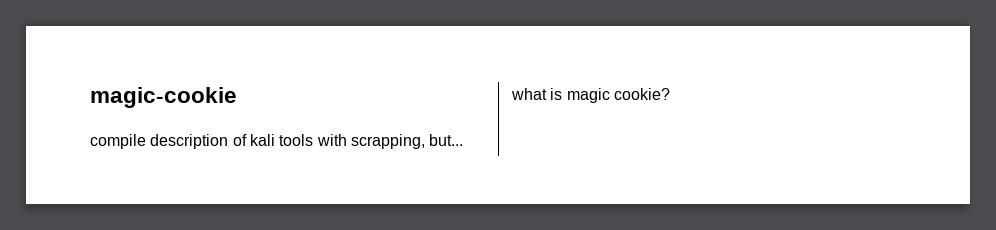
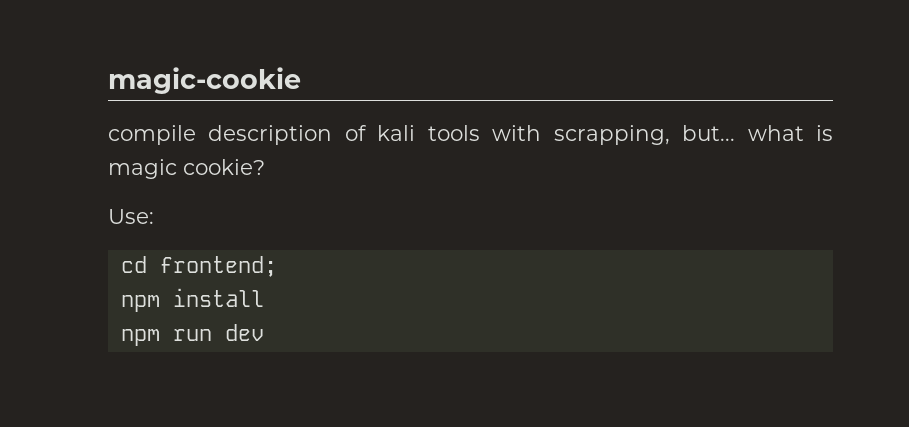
(670, 94) none -> [108,209,154,224] [120,256,277,277] [120,288,264,312] [120,324,264,346] // Use: // cd frontend; // npm install // npm run dev

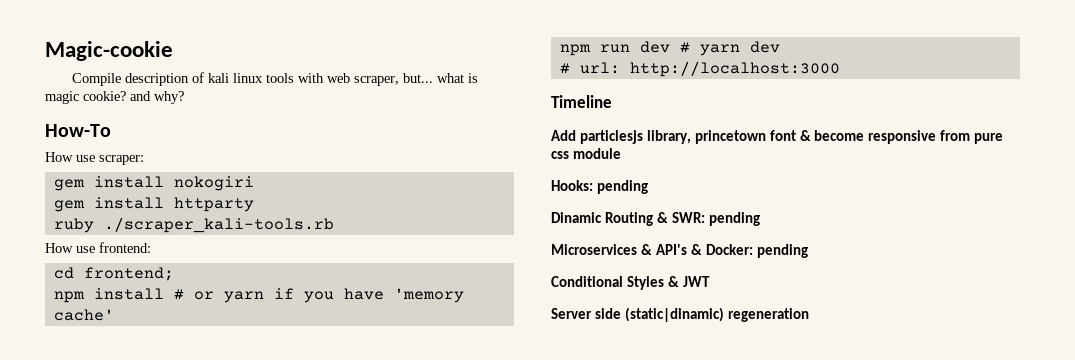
[108,67,301,94] [108,125,196,145] magic-cookie // compile -> [45,41,173,61] [72,73,122,86] Magic-cookie // Compile
(416, 133) none -> [233,73,264,83] linux
[553,125,670,145] scrapping, -> [327,73,400,86] web scraper,
[108,209,154,224] [120,256,277,277] [120,288,264,312] [120,324,264,346] // Use: // cd frontend; // npm install // npm run dev -> [130,91,184,104] [45,124,111,137] [45,152,144,165] [53,176,254,191] [53,197,254,212] [53,217,334,233] [45,242,151,253] [53,267,174,281] [53,288,464,303] [53,309,114,321] [559,41,780,56] [559,61,840,77] [551,95,612,108] [551,130,1004,144] [551,148,621,159] [551,180,648,194] [551,212,760,226] [551,244,808,258] [551,276,710,290] [551,307,809,322] and why? // How-To // How use scraper: // gem install nokogiri // gem install httparty // ruby ./scraper_kali-tools.rb // How use frontend: // cd frontend; // npm install # or yarn if you have 'memory cache' // npm run dev # yarn dev // # url: http://localhost:3000 // Timeline // Add particlesjs library, princetown font & become responsive from pure css module // Hooks: pending // Dinamic Routing & SWR: pending // Microservices & API's & Docker: pending // Conditional Styles & JWT // Server side (static|dinamic) regeneration

